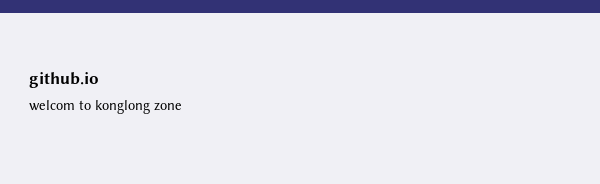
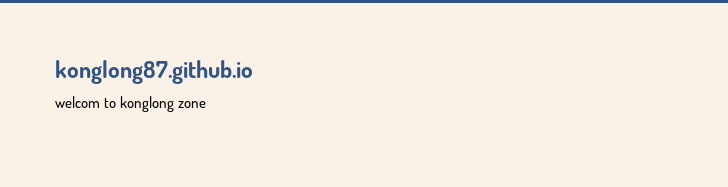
[29,72,99,88] github.io -> [55,60,253,84] konglong87.github.io

